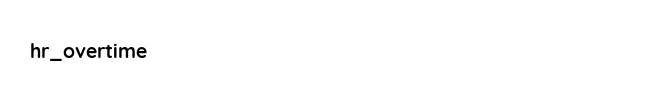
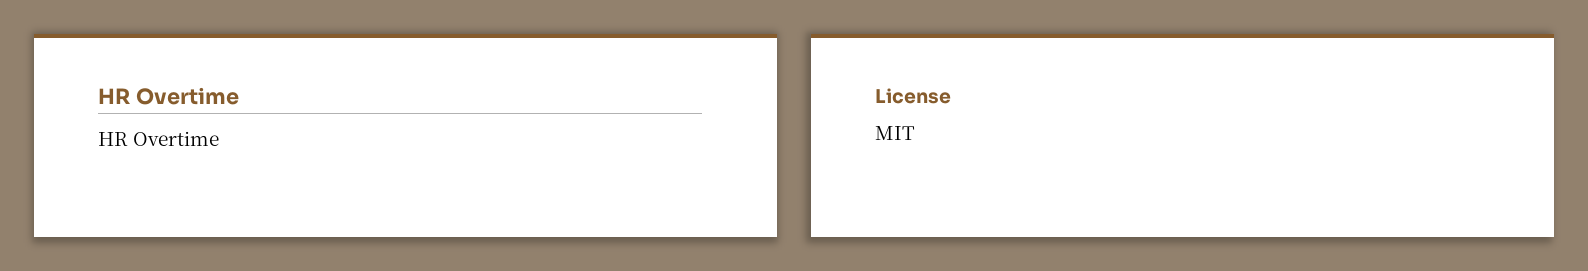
[30,43,147,61] hr_overtime -> [98,87,239,105] [98,131,220,146] [875,88,951,104] [875,126,915,140] HR Overtime // HR Overtime // License // MIT

